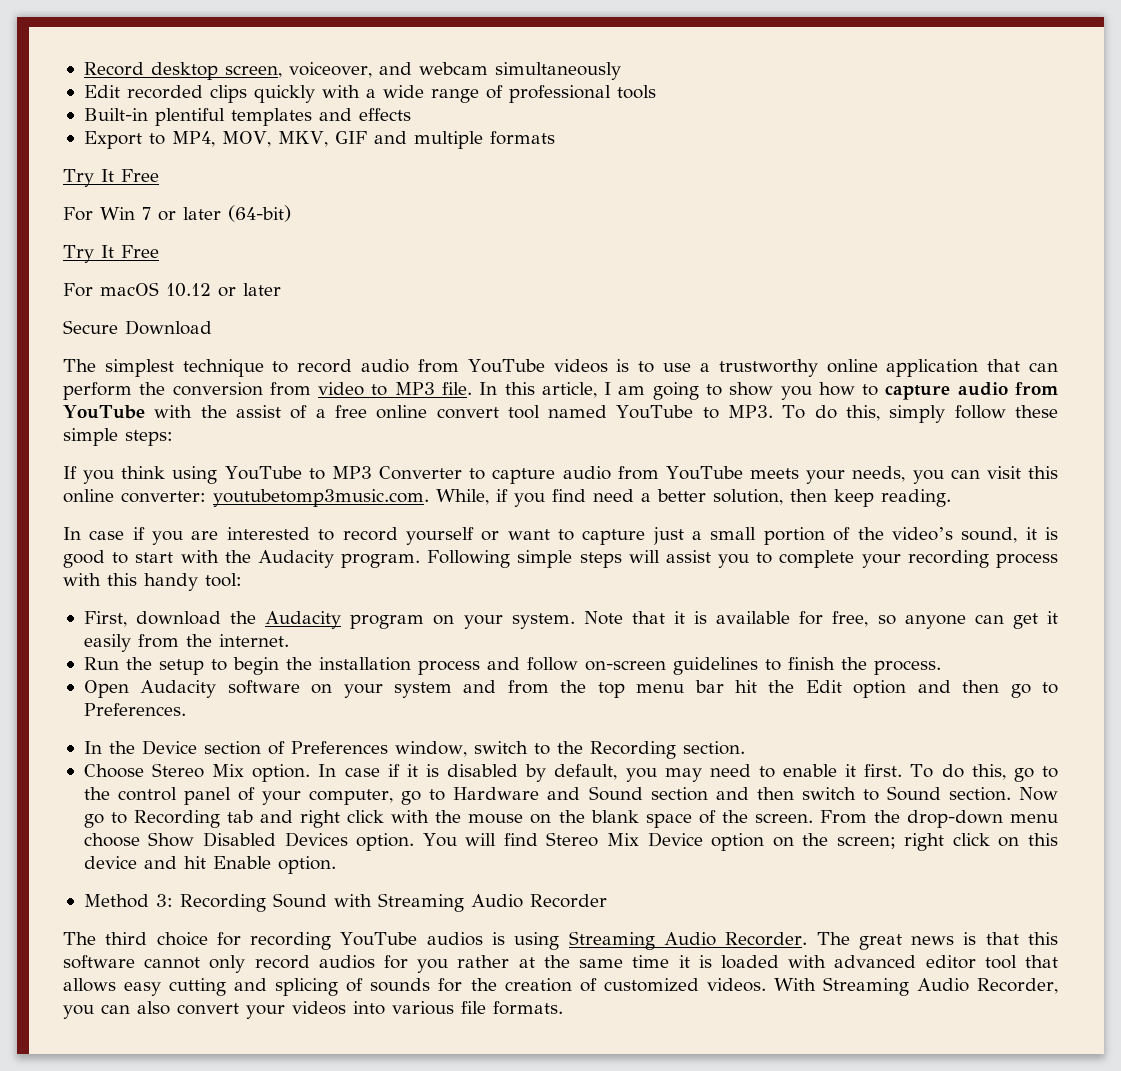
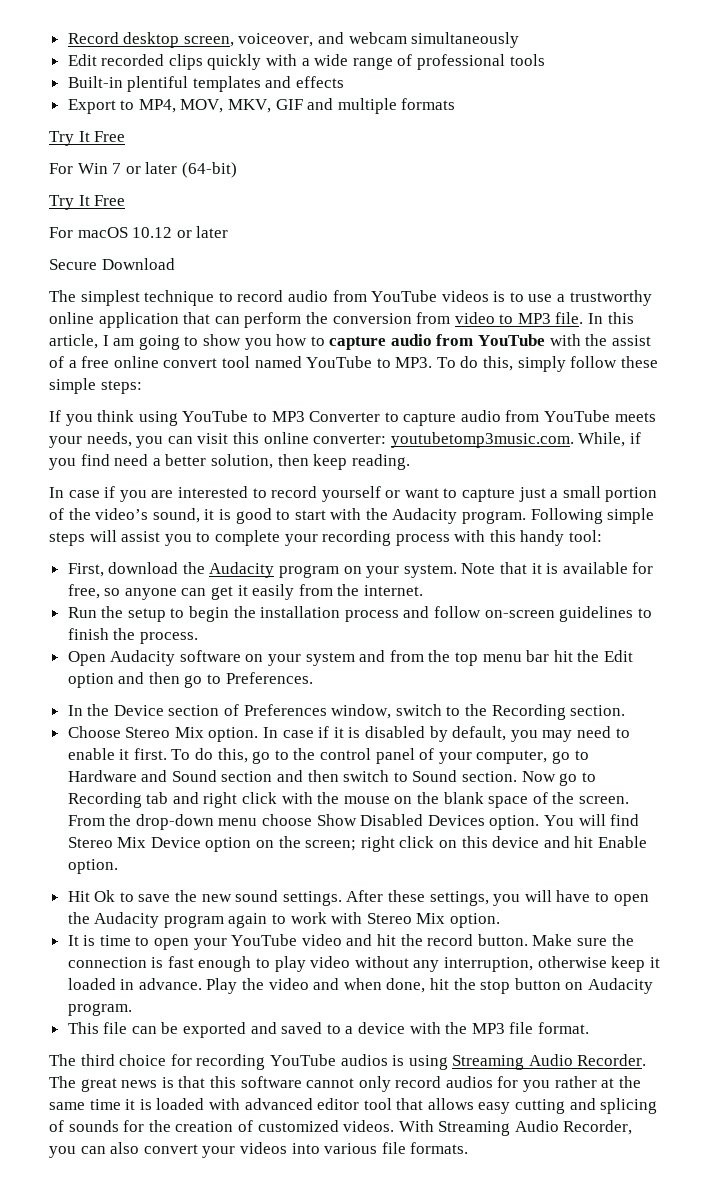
[83,893,607,912] Method 3: Recording Sound with Streaming Audio Recorder -> [67,890,649,906] [67,912,501,928] [67,934,634,950] [67,956,660,972] [67,978,653,994] [67,1003,132,1016] [67,1022,589,1038] Hit Ok to save the new sound settings. After these settings, you will have to open the Audacity program again to work with Stereo Mix option. // It is time to open your YouTube video and hit the record button. Make sure the connection is fast enough to play video without any interruption, otherwise keep it loaded in advance. Play the video and when done, hit the stop button on Audacity program. // This file can be exported and saved to a device with the MP3 file format.

